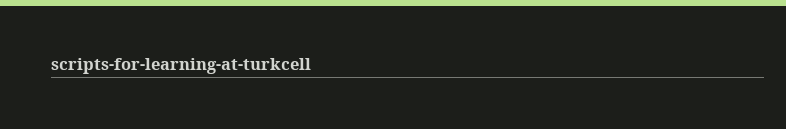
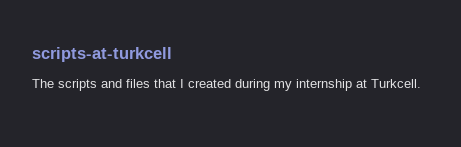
[51,58,311,74] scripts-for-learning-at-turkcell -> [32,47,172,62] [32,79,421,91] scripts-at-turkcell // The scripts and files that I created during my internship at Turkcell.

